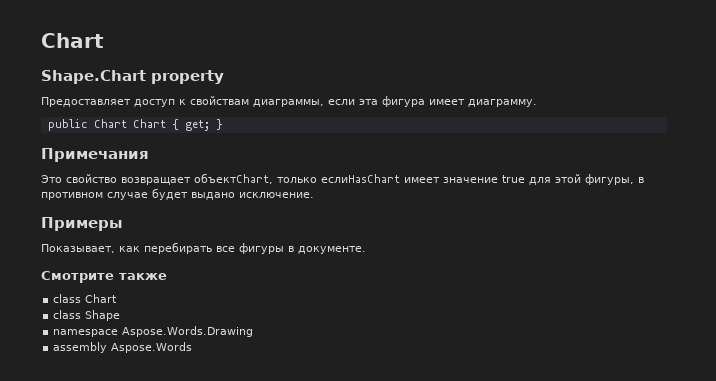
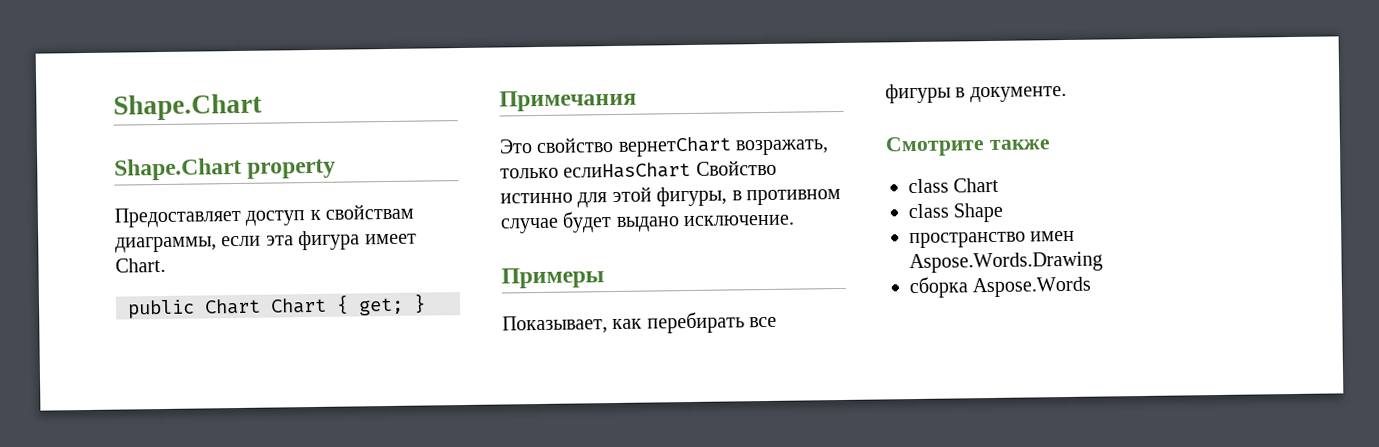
[41,33,104,48] Chart -> [113,93,262,121] Shape.Chart
[468,99,537,107] диаграмму. -> [115,257,166,273] Chart.
[121,173,525,185] возвращает объектChart, только еслиHasChart имеет значение true -> [617,136,830,157] [500,159,777,179] [500,192,573,204] вернетChart возражать, только еслиHasChart Свойство истинно
[53,329,119,337] namespace -> [909,230,1076,249] пространство имен
[53,342,108,353] assembly -> [909,276,969,299] сборка

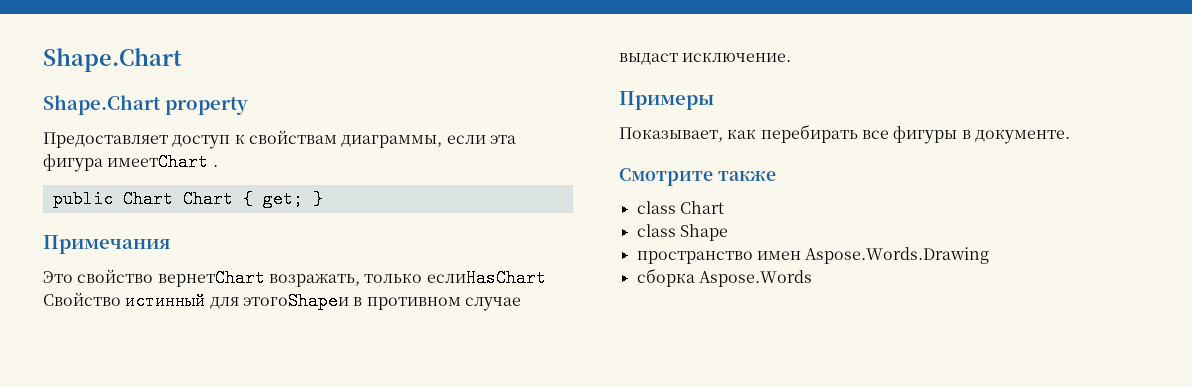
[364,233,417,245] [115,257,166,273] имеет Chart. -> [107,153,218,171] имеетChart .
[500,186,728,208] истинно для этой фигуры, -> [125,292,349,310] истинный для этогоShapeи
[562,211,680,233] будет выдано -> [619,53,678,65] выдаст

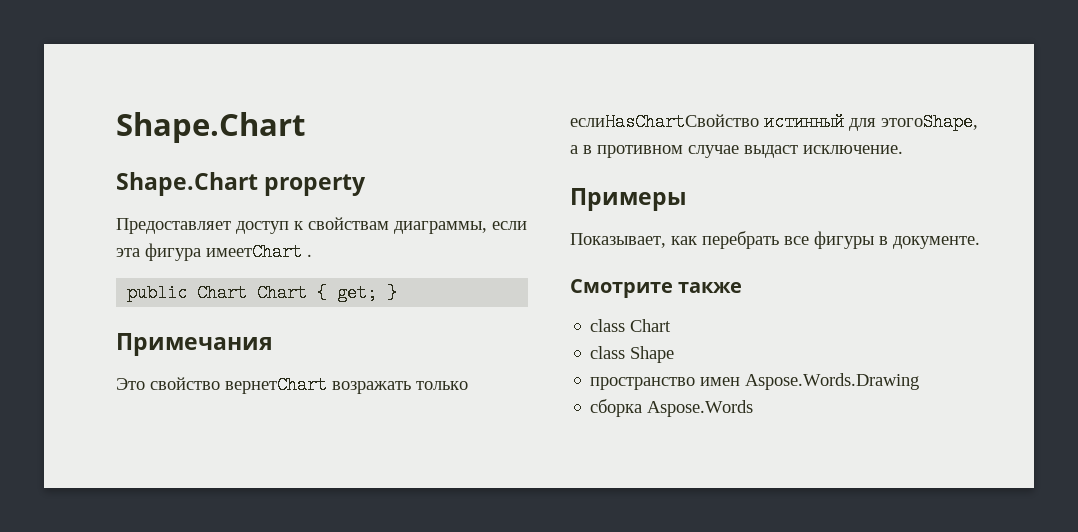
[268,269,546,287] [43,292,349,310] возражать, только еслиHasChart Свойство истинный для этогоShapeи -> [332,381,468,394] [570,113,978,131] [570,145,578,154] возражать только еслиHasChartСвойство истинный для этогоShape, а
[760,124,858,143] перебирать -> [702,231,779,249] перебрать

